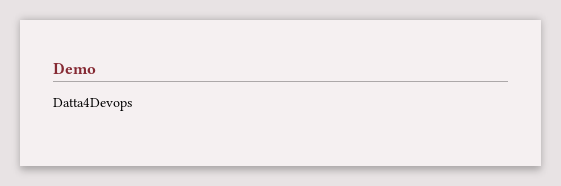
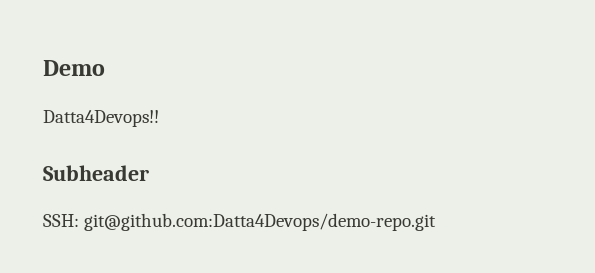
[53,98,132,111] Datta4Devops -> [43,110,159,127] [43,165,149,181] [43,213,437,231] Datta4Devops!! // Subheader // SSH: git@github.com:Datta4Devops/demo-repo.git

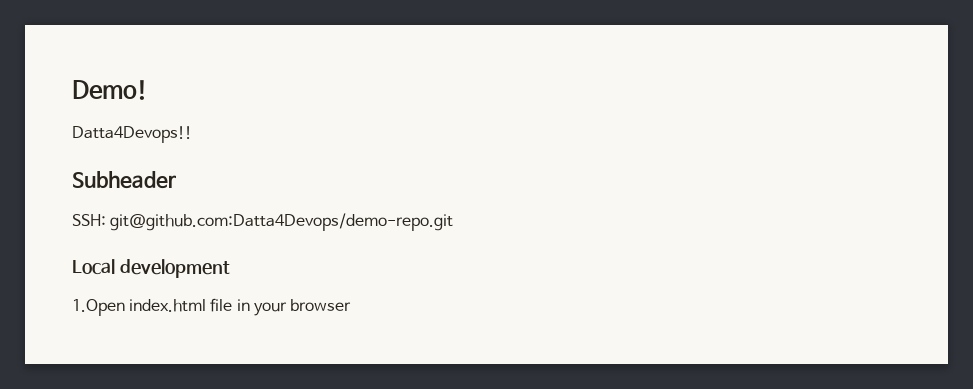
[43,60,105,76] Demo -> [72,80,148,100] Demo!
(437, 222) none -> [72,259,230,278] [72,298,351,316] // Local development // 1.Open index.html file in your browser

